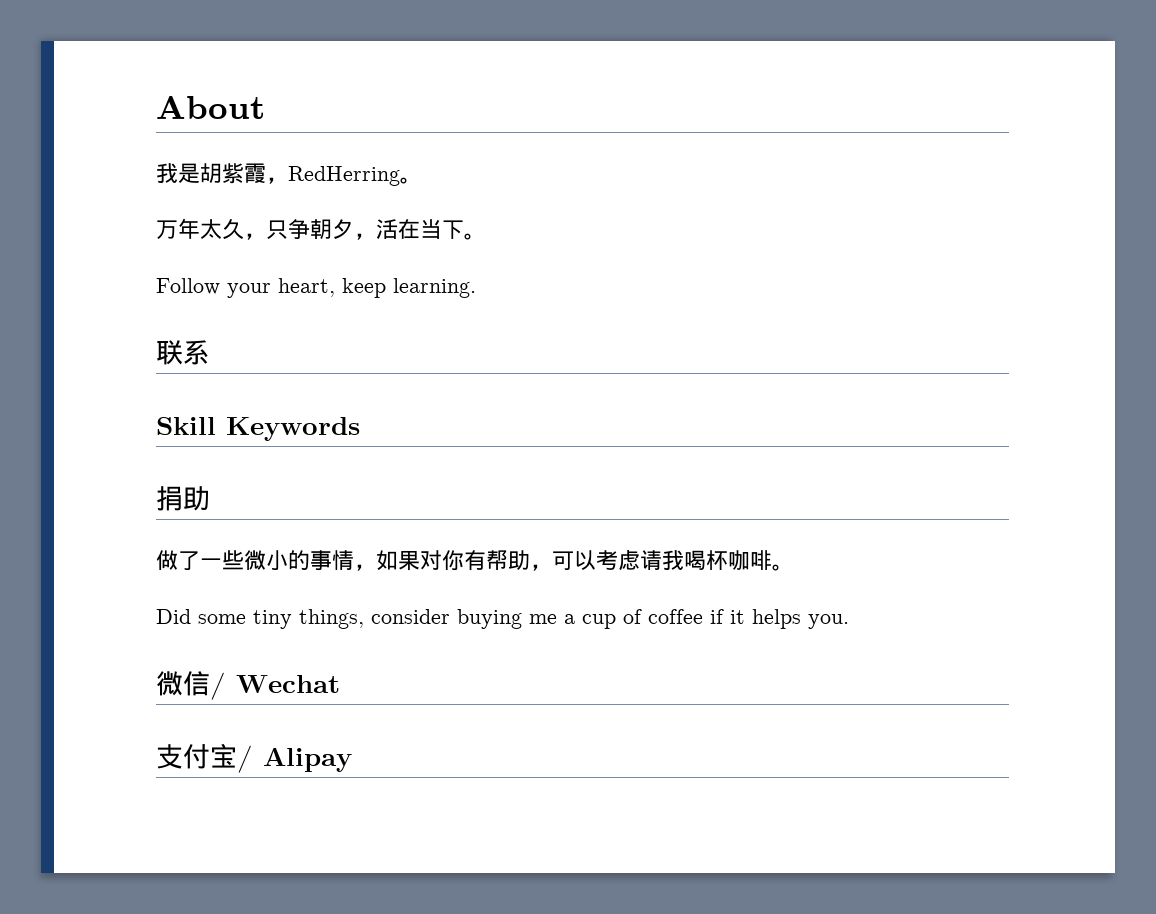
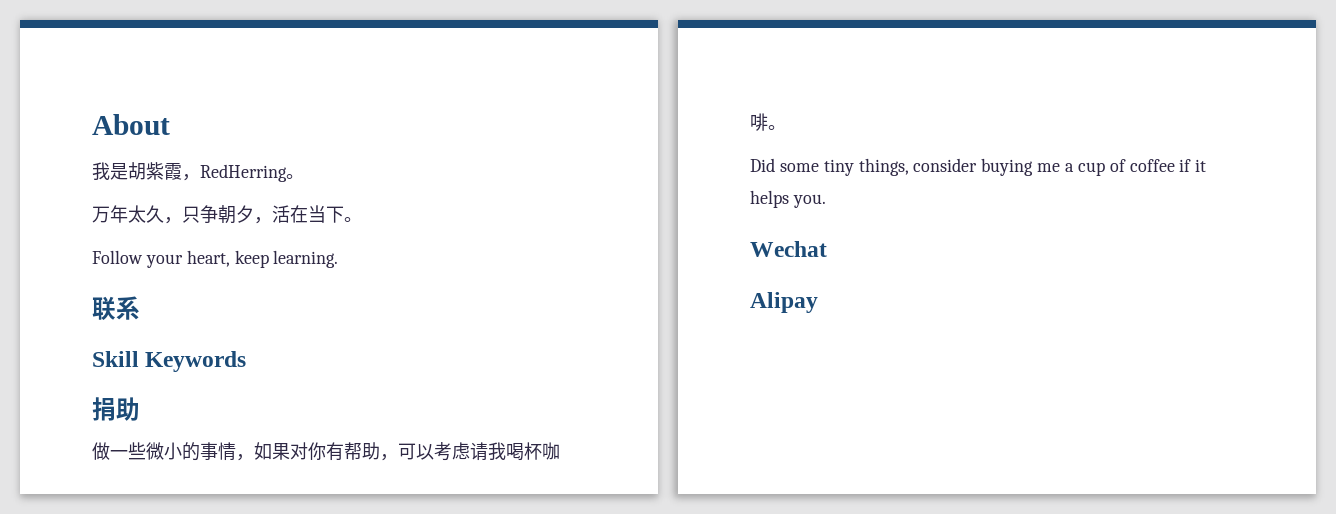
[178,551,200,571] 了 -> (110, 451) none
[156,671,226,700] 微信/ -> (826, 201) none
[156,743,253,773] 支付宝/ -> (827, 249) none

